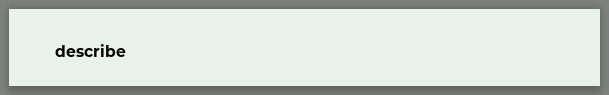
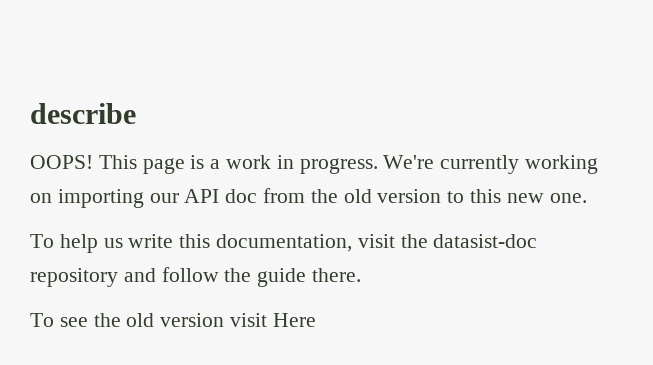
(126, 50) none -> [30,155,599,174] [30,188,587,208] [30,234,538,253] [30,267,362,287] [30,313,316,327] // OOPS! This page is a work in progress. We're currently working on importing our API doc from the old version to this new one. // To help us write this documentation, visit the datasist-doc repository and follow the guide there. // To see the old version visit Here

